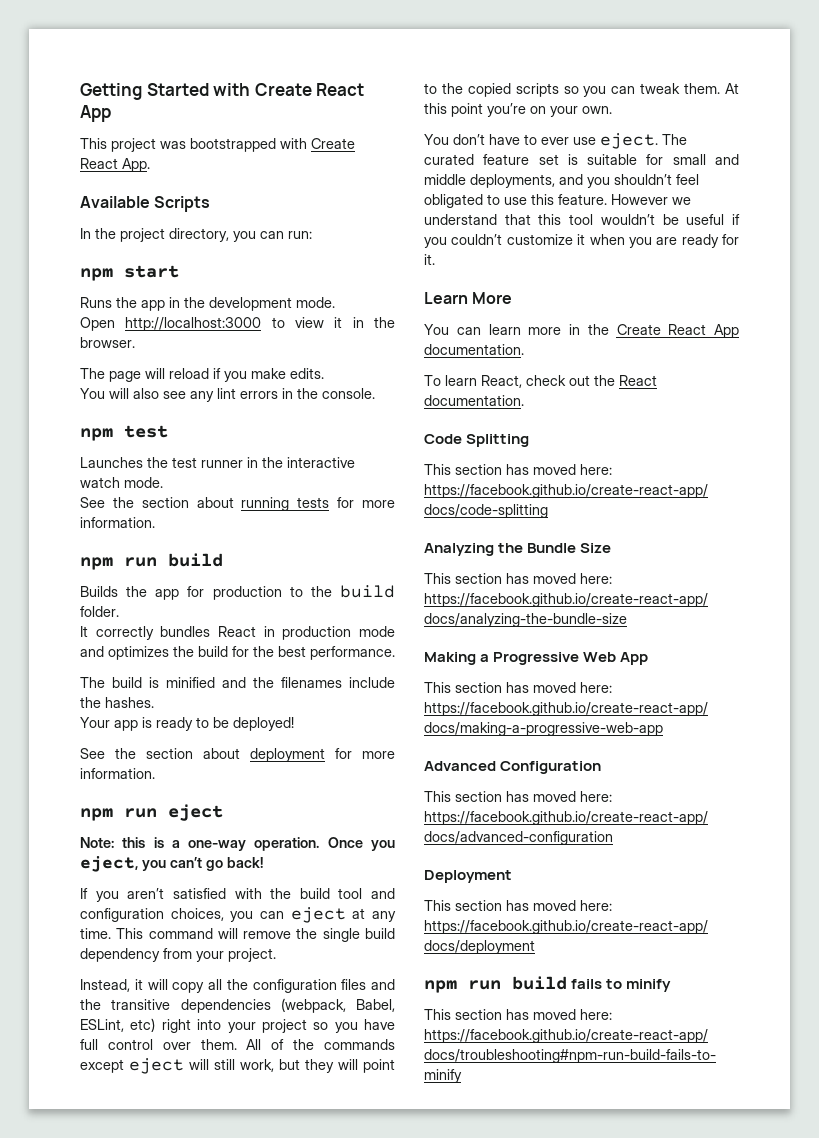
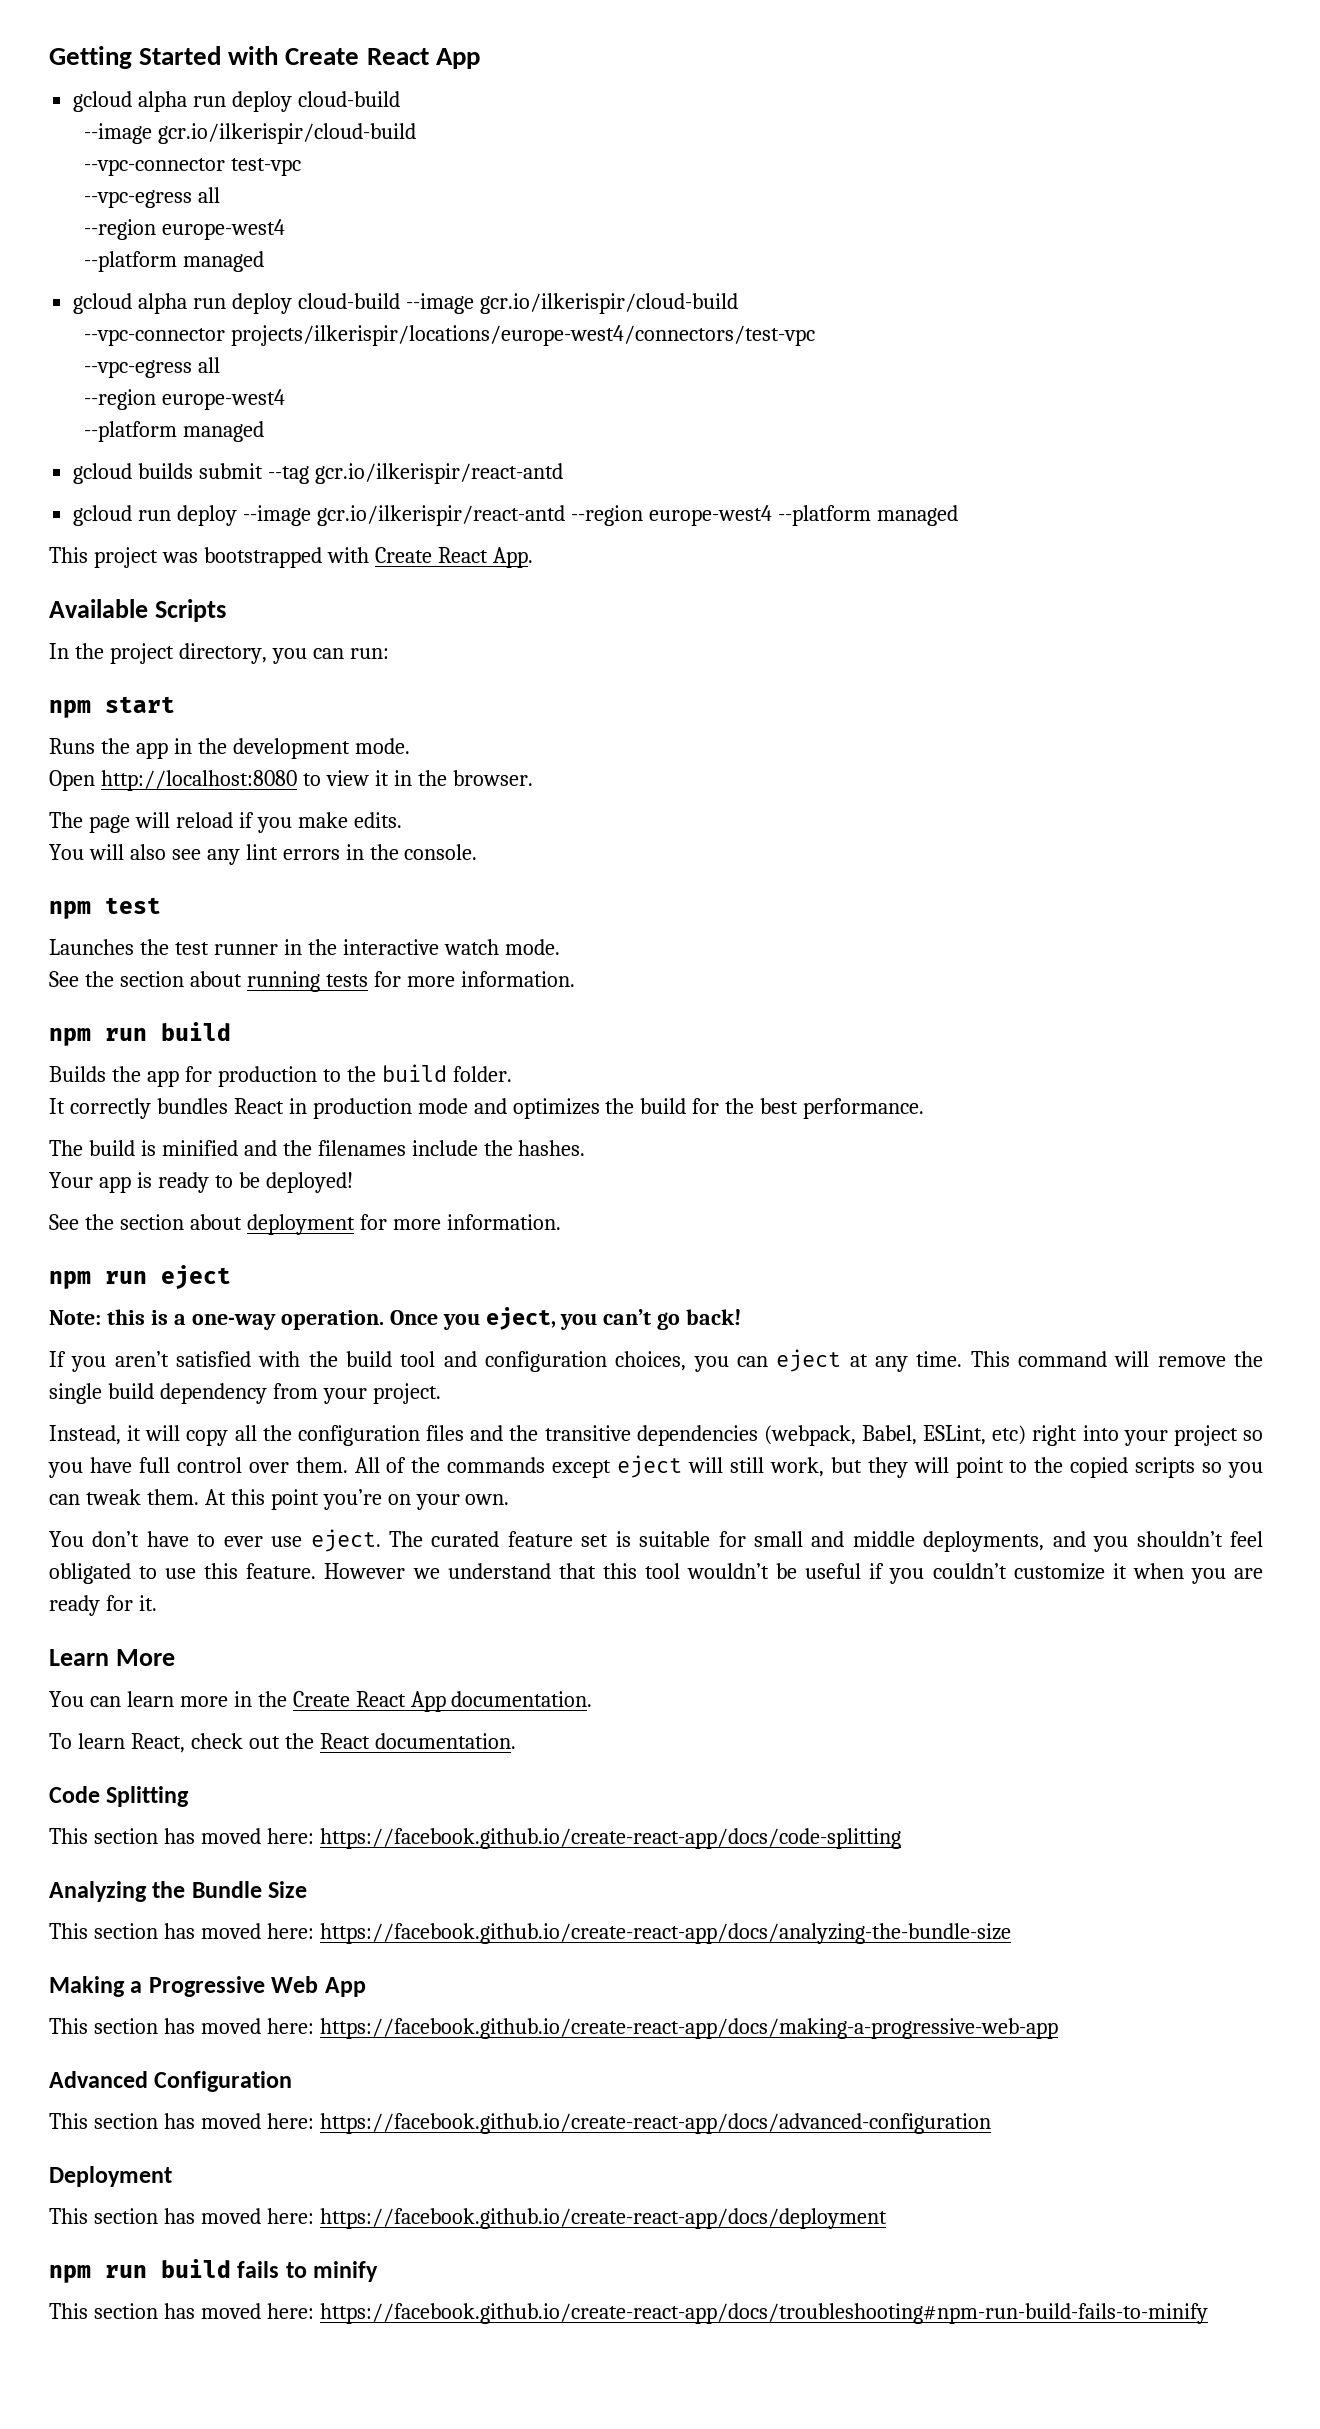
(111, 113) none -> [73,91,400,112] [84,123,417,144] [84,158,302,176] [84,187,221,208] [84,219,286,240] [84,251,265,272] [73,293,738,314] [84,325,816,346] [84,357,221,378] [84,389,286,410] [84,421,265,442] [73,463,563,484] [73,505,958,526] // gcloud alpha run deploy cloud-build // --image gcr.io/ilkerispir/cloud-build // --vpc-connector test-vpc // --vpc-egress all // --region europe-west4 // --platform managed // gcloud alpha run deploy cloud-build --image gcr.io/ilkerispir/cloud-build // --vpc-connector projects/ilkerispir/locations/europe-west4/connectors/test-vpc // --vpc-egress all // --region europe-west4 // --platform managed // gcloud builds submit --tag gcr.io/ilkerispir/react-antd // gcloud run deploy --image gcr.io/ilkerispir/react-antd --region europe-west4 --platform managed
[125,317,262,331] http://localhost:3000 -> [100,770,297,791] http://localhost:8080

